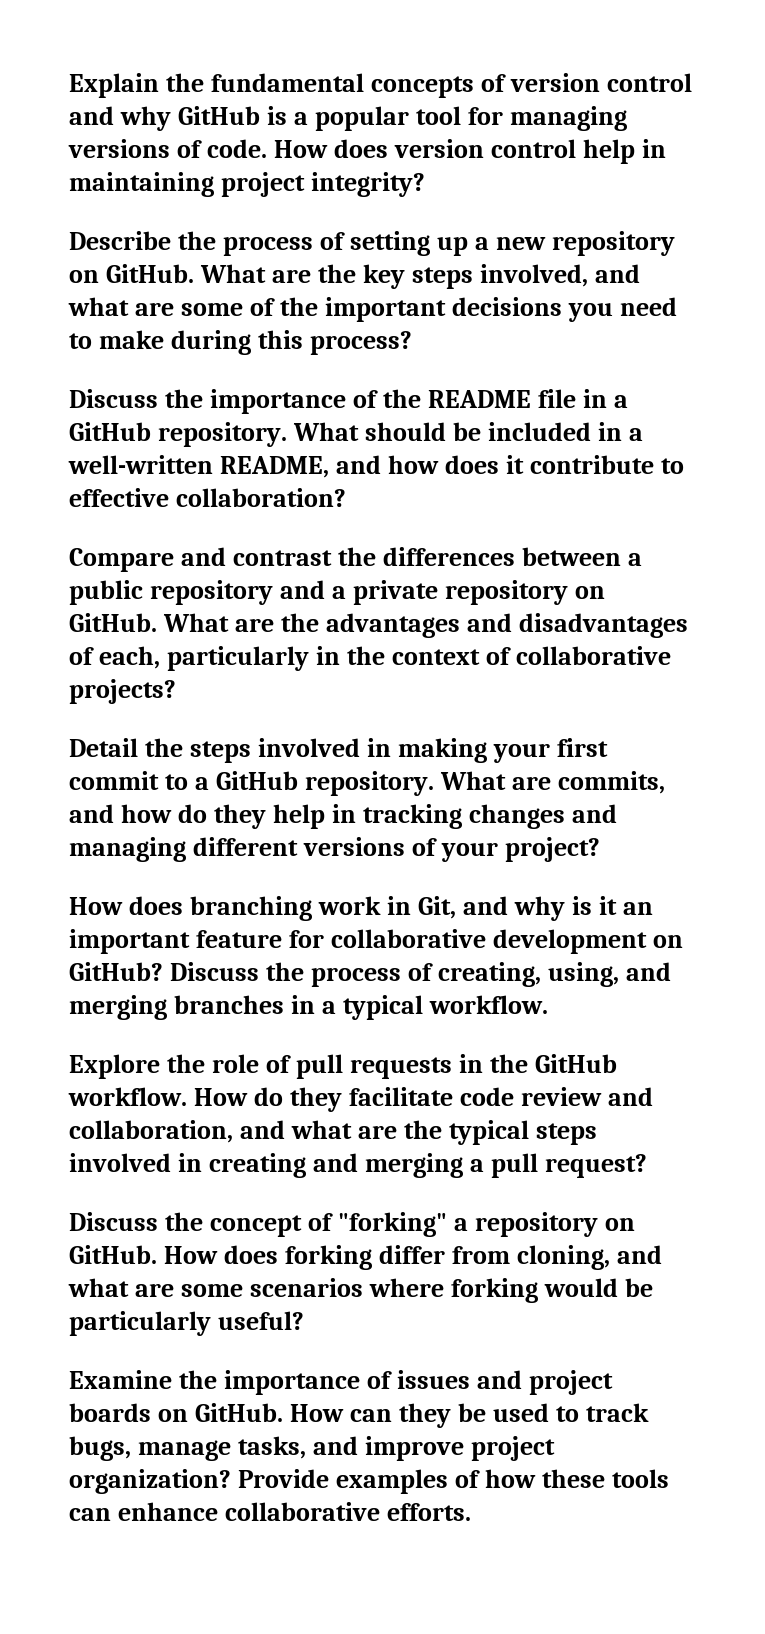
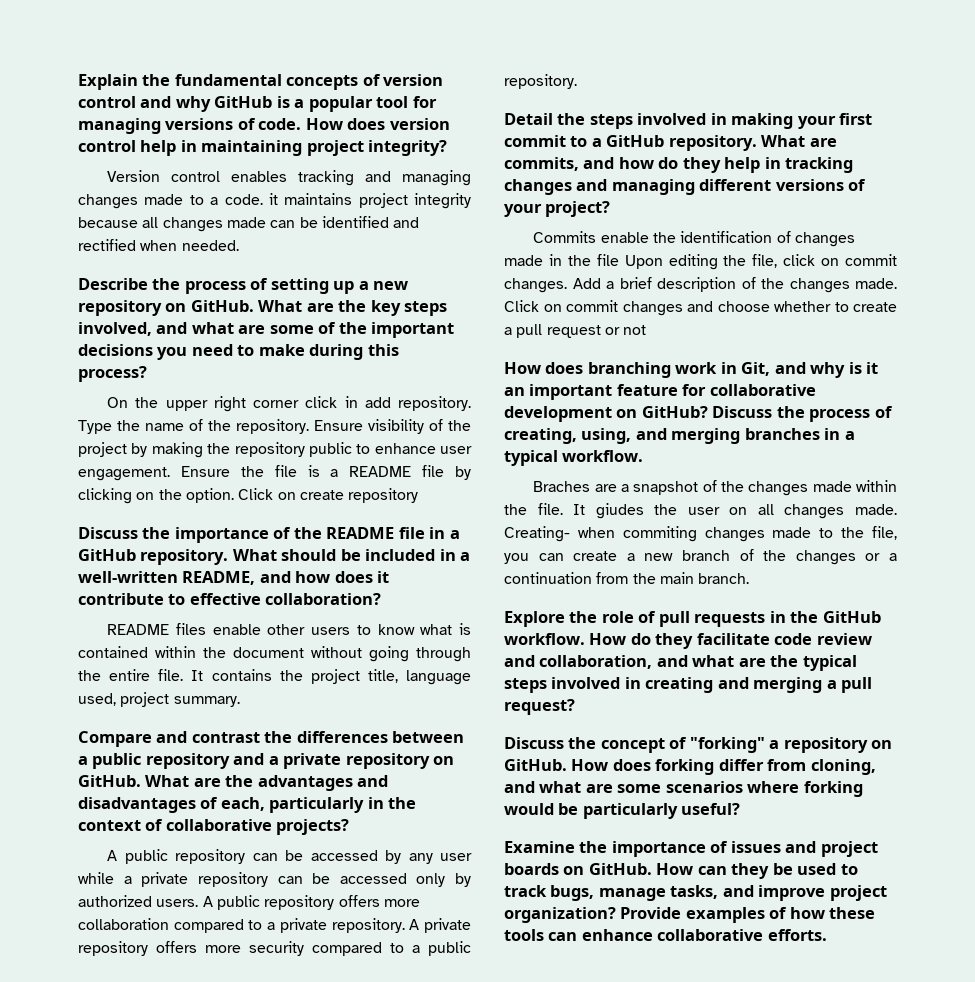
(426, 184) none -> [107,170,471,186] [78,193,471,209] [78,216,420,232] [78,239,239,251] // Version control enables tracking and managing changes made to a code. it maintains project integrity because all changes made can be identified and rectified when needed.
(413, 343) none -> [107,396,472,412] [78,419,471,434] [78,442,472,458] [78,465,471,481] [78,488,419,504] // On the upper right corner click in add repository. Type the name of the repository. Ensure visibility of the project by making the repository public to enhance user engagement. Ensure the file is a README file by clicking on the option. Click on create repository
(347, 497) none -> [107,623,472,635] [78,646,471,662] [78,669,471,685] [78,692,240,707] // README files enable other users to know what is contained within the document without going through the entire file. It contains the project title, language used, project summary.
(176, 691) none -> [107,849,473,864] [78,872,471,887] [78,895,420,910] [78,918,472,933] [78,941,471,956] [504,74,577,89] // A public repository can be accessed by any user while a private repository can be accessed only by authorized users. A public repository offers more collaboration compared to a private repository. A private repository offers more security compared to a public repository.
(601, 849) none -> [533,231,855,247] [504,254,897,270] [504,277,897,293] [504,300,897,316] [504,324,647,338] // Commits enable the identification of changes made in the file Upon editing the file, click on commit changes. Add a brief description of the changes made. Click on commit changes and choose whether to create a pull request or not
(549, 1004) none -> [533,480,898,496] [504,503,897,519] [504,526,897,542] [504,549,897,565] [504,572,750,584] // Braches are a snapshot of the changes made within the file. It giudes the user on all changes made. Creating- when commiting changes made to the file, you can create a new branch of the changes or a continuation from the main branch.

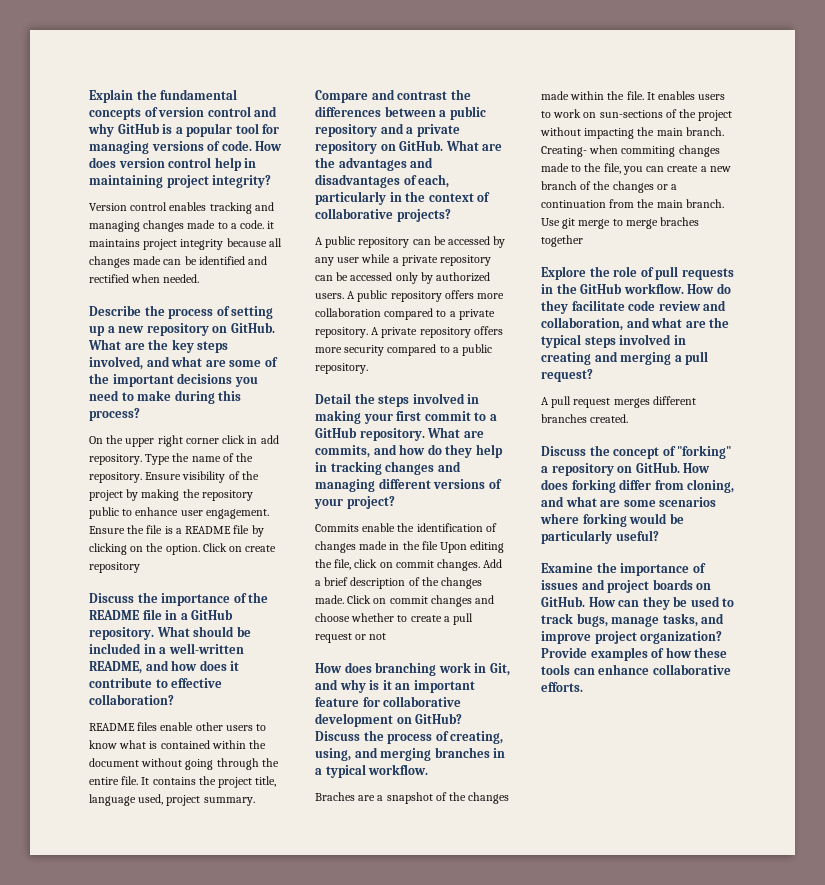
[595,503,897,519] giudes the user on all changes made. -> [658,91,726,100] [541,109,733,121] [540,127,724,139] enables users to work on sun-sections of the project without impacting the main branch.
(750, 578) none -> [541,217,700,229] [541,235,583,247] Use git merge to merge braches together
(575, 707) none -> [541,396,696,408] [541,414,629,423] // A pull request merges different branches created.

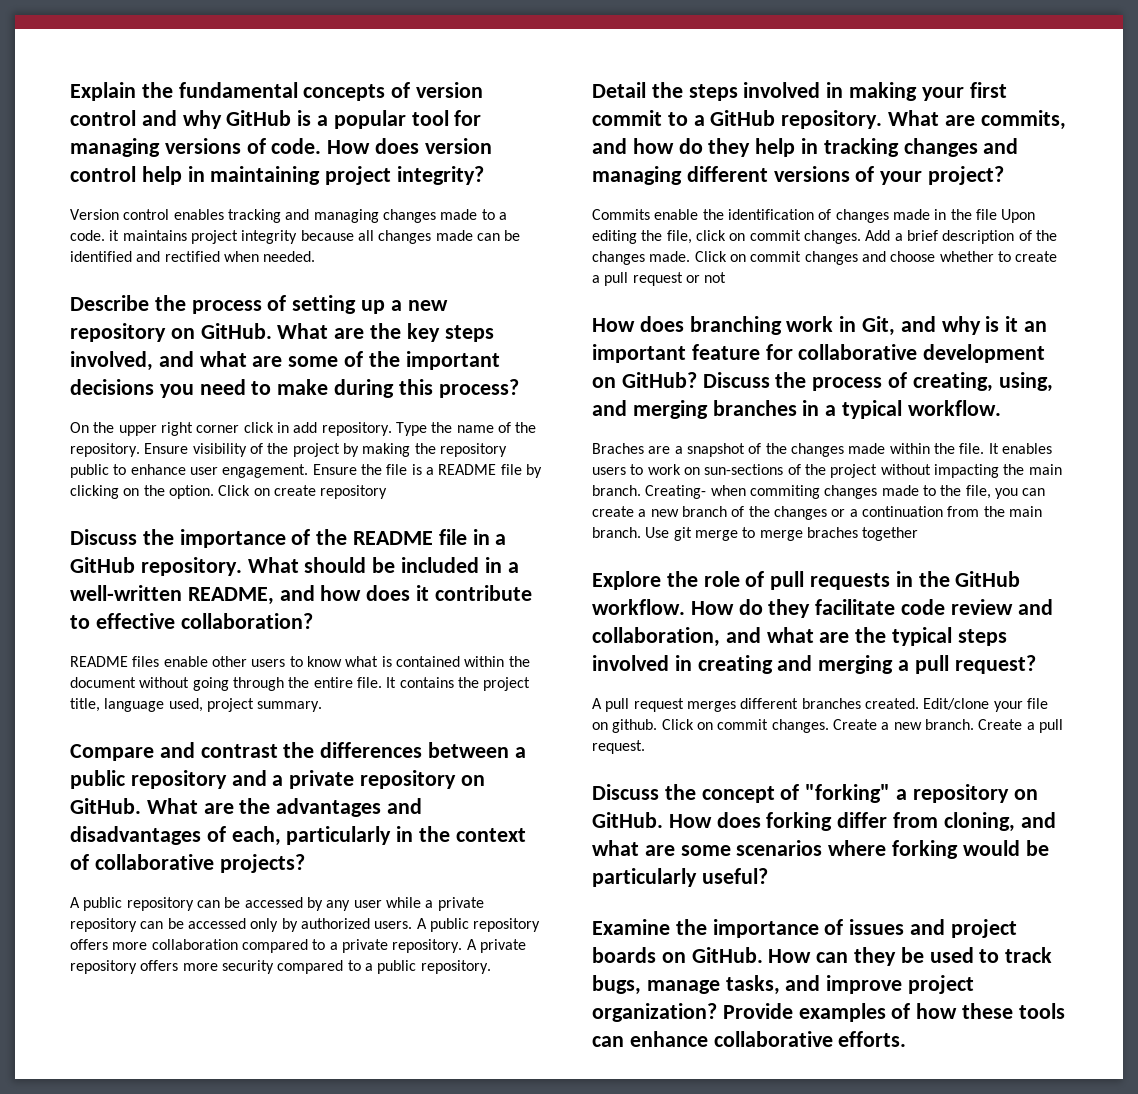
(629, 418) none -> [923,698,1048,712] [592,719,1063,733] [592,740,645,754] Edit/clone your file on github. Click on commit changes. Create a new branch. Create a pull request.

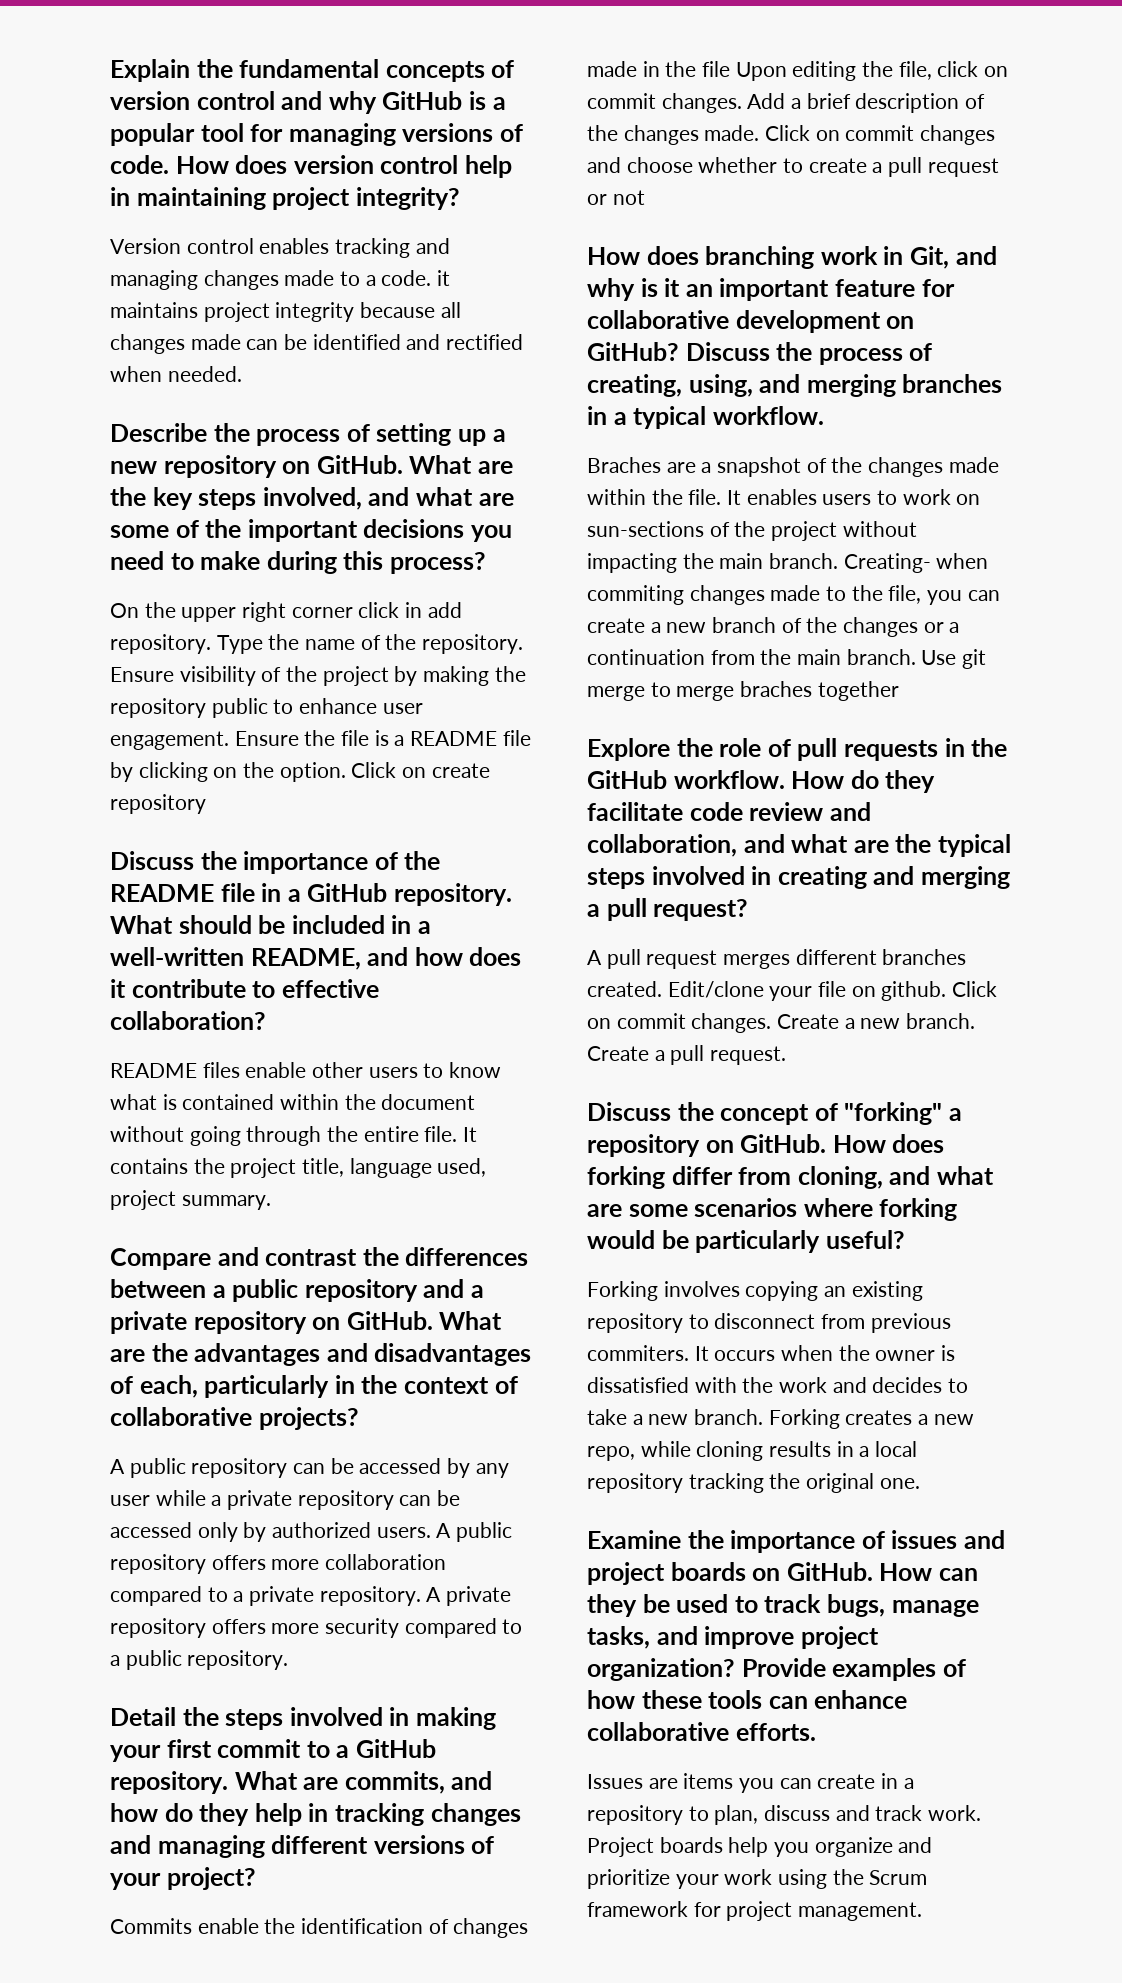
(768, 876) none -> [587,1281,923,1301] [587,1313,951,1333] [587,1345,956,1361] [587,1377,969,1393] [587,1409,974,1429] [587,1441,918,1461] [587,1473,920,1493] // Forking involves copying an existing repository to disconnect from previous commiters. It occurs when the owner is dissatisfied with the work and decides to take a new branch. Forking creates a new repo, while cloning results in a local repository tracking the original one.
(907, 1039) none -> [587,1773,914,1793] [587,1805,982,1825] [587,1837,933,1857] [587,1869,928,1889] [587,1901,923,1921] // Issues are items you can create in a repository to plan, discuss and track work. Project boards help you organize and prioritize your work using the Scrum framework for project management.

